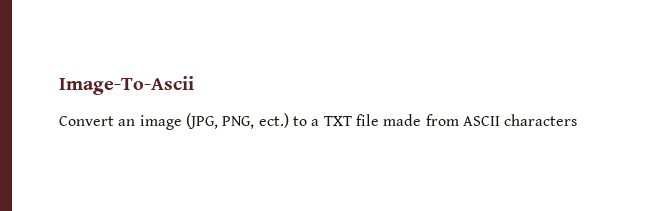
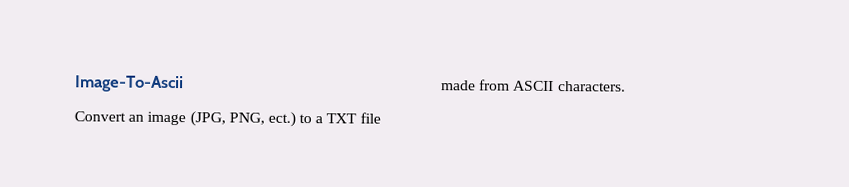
[504,114,578,126] characters -> [557,81,626,92] characters.

